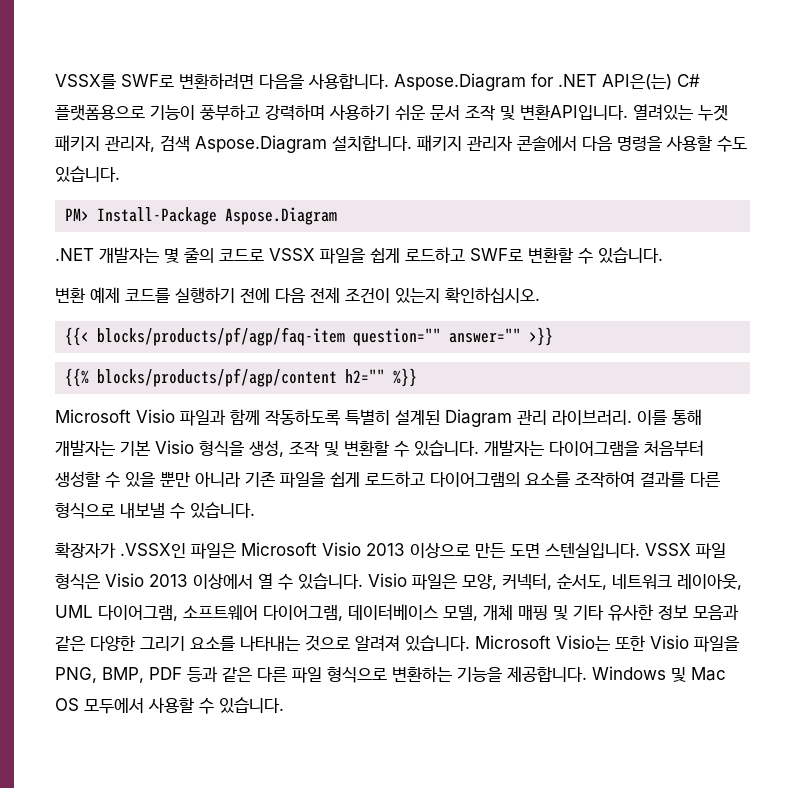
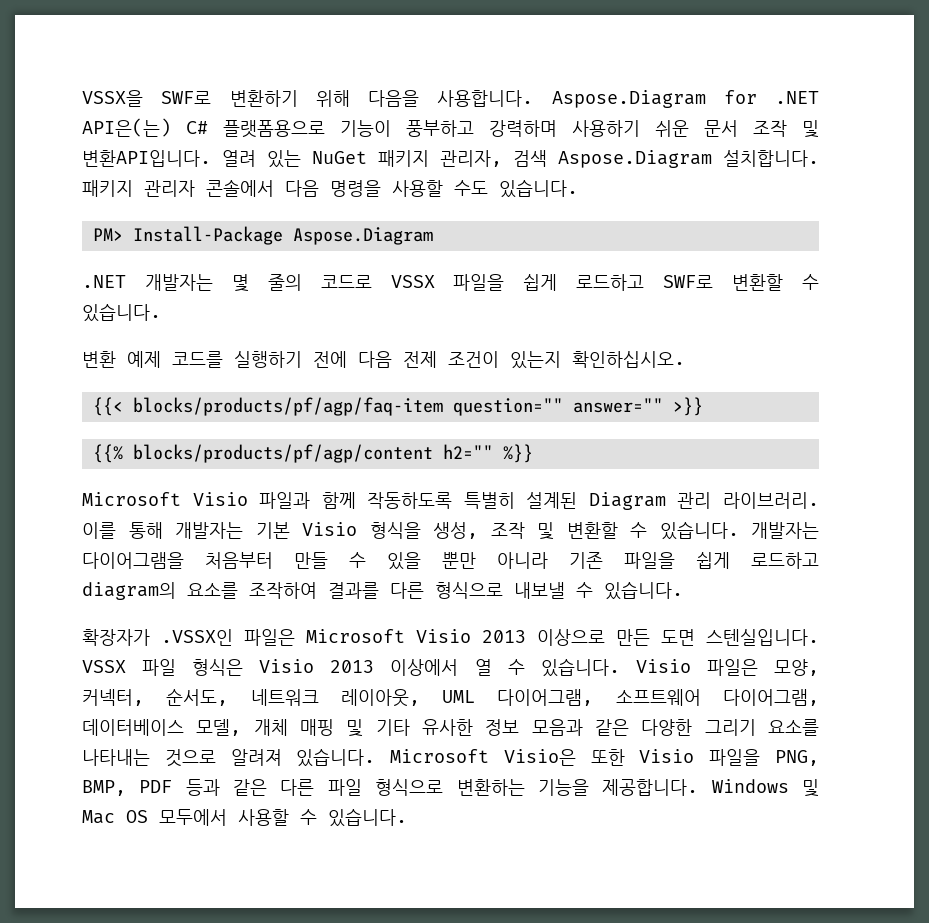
[55,73,254,89] VSSX를 SWF로 변환하려면 -> [82,90,350,107] VSSX을 SWF로 변환하기 위해
[633,104,728,121] 열려있는 누겟 -> [222,150,367,168] 열려 있는 NuGet
[55,471,100,487] 생성할 -> [294,552,328,569] 만들
[430,472,520,487] 다이어그램의 -> [82,582,176,600] diagram의
[556,635,610,651] Visio는 -> [503,749,576,766] Visio은

